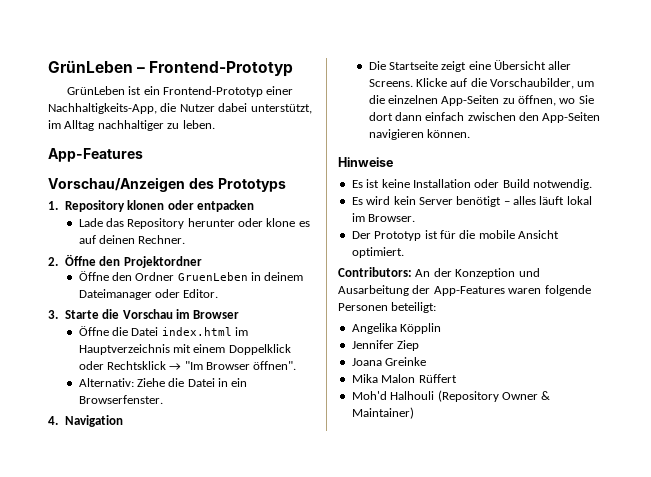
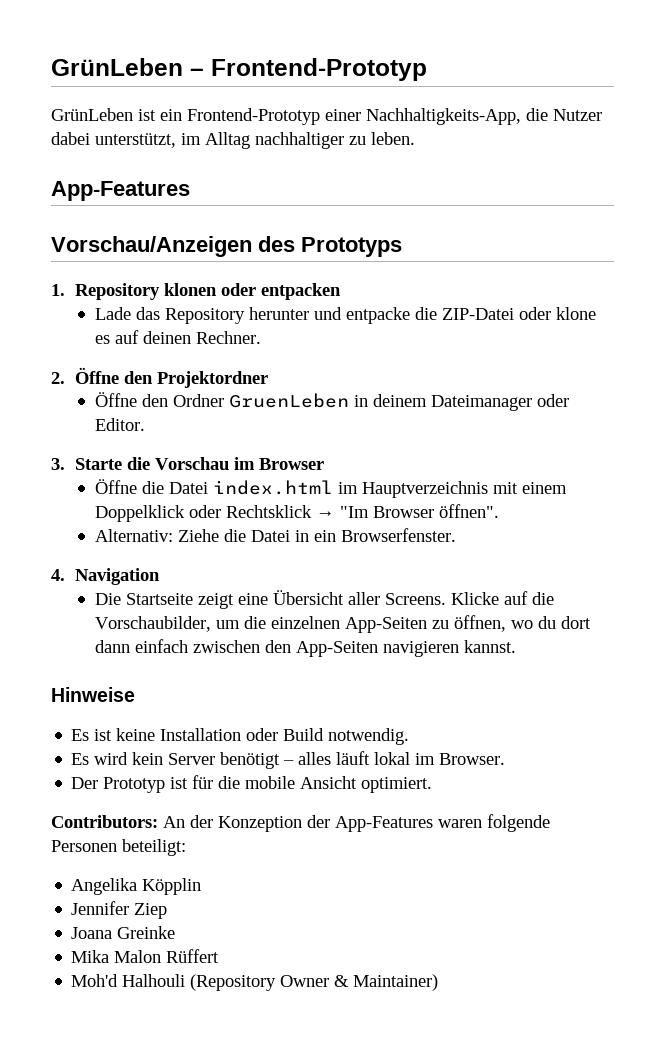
(235, 222) none -> [313,307,514,324] und entpacke die ZIP-Datei
[578,95,594,104] Sie -> [537,616,556,629] du
[426,129,470,138] können. -> [463,640,516,653] kannst.
[518,268,540,277] [338,285,409,296] und Ausarbeitung -> (302, 824) none

